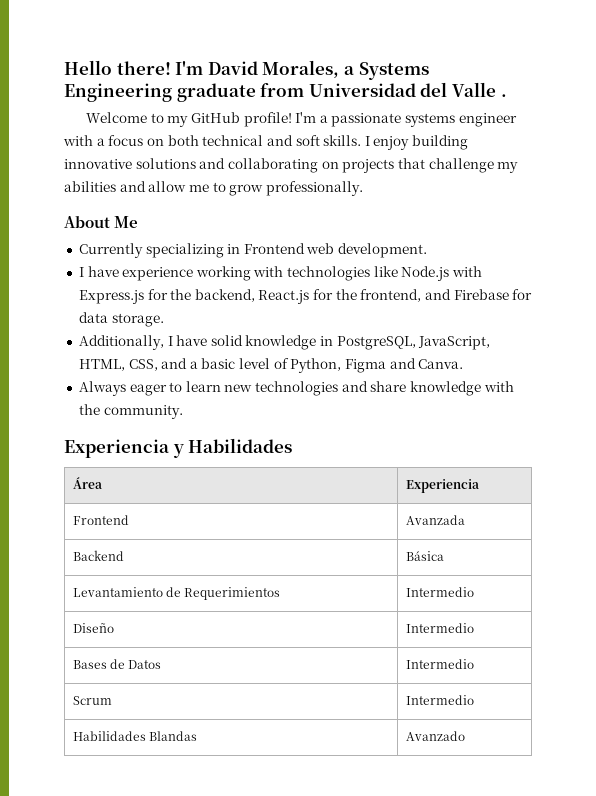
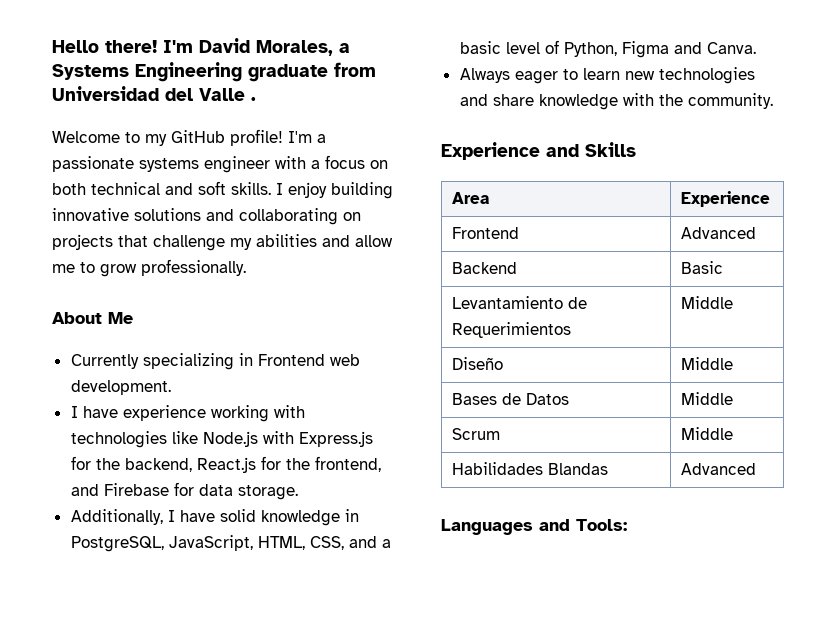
[64,438,293,458] [72,477,102,489] [405,479,479,493] Experiencia y Habilidades // Área | Experiencia -> [441,142,636,160] [452,192,490,204] [681,191,771,207] Experience and Skills // Area | Experience
[405,515,465,525] Avanzada -> [681,227,757,239] Advanced
[405,551,444,561] Básica -> [681,261,724,274] Basic
[405,587,474,597] Intermedio -> [681,296,734,309] Middle
[405,623,474,633] Intermedio -> [681,357,734,370] Middle
[405,659,474,669] Intermedio -> [681,392,734,405] Middle
[405,695,474,705] Intermedio -> [681,427,734,440] Middle
[405,731,465,741] Avanzado -> [681,463,757,475] [441,519,627,535] Advanced // Languages and Tools:

